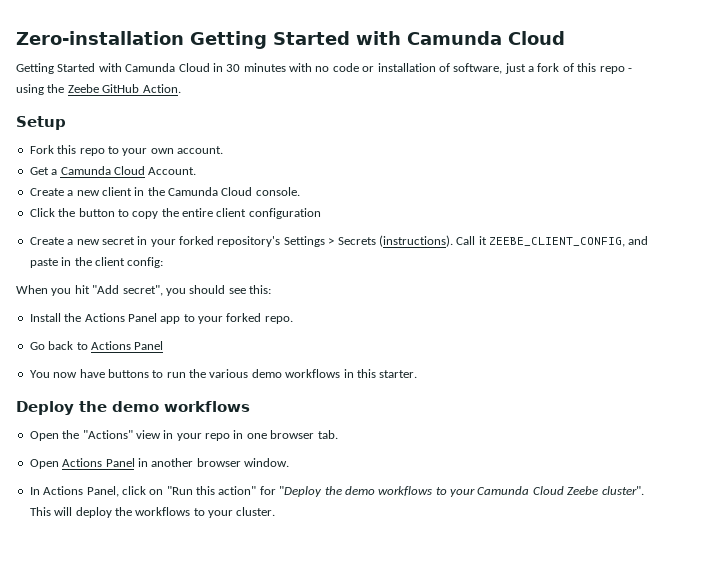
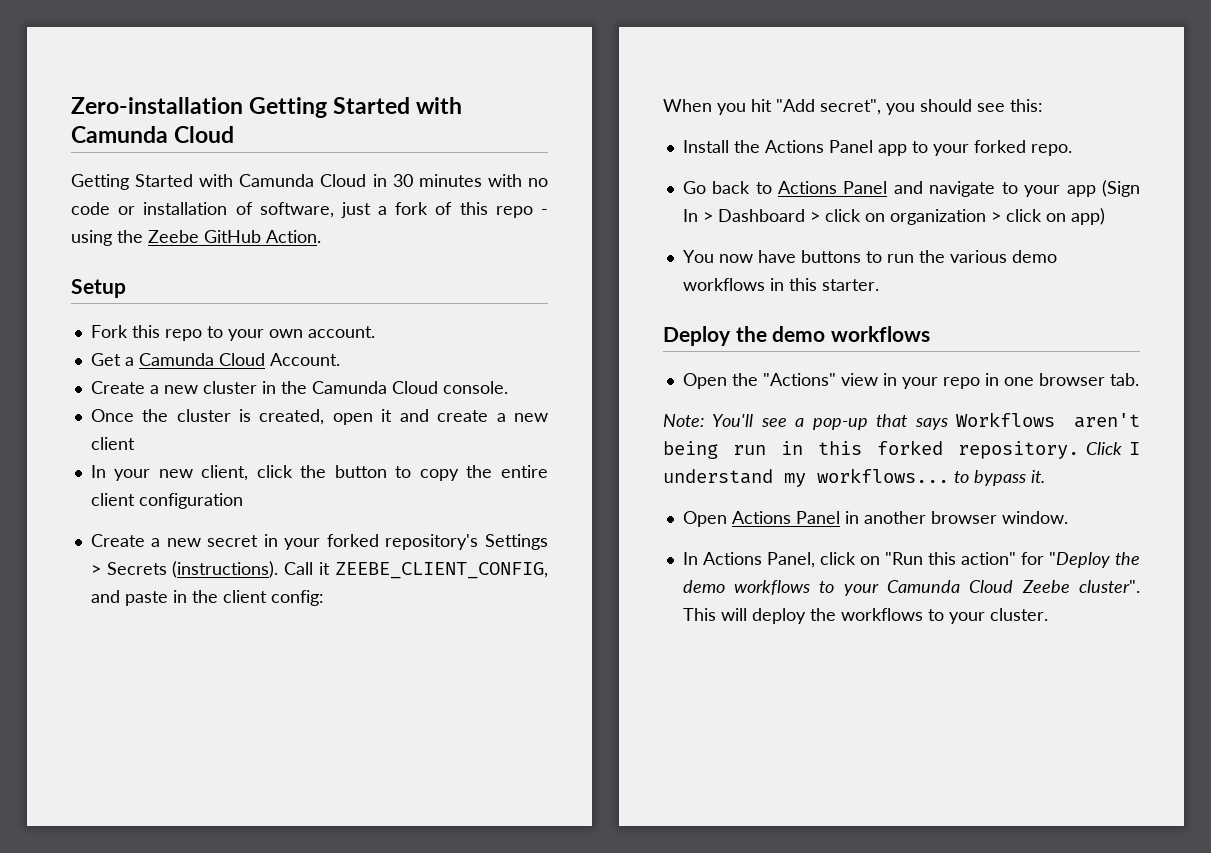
[101,187,132,196] client -> [202,381,257,394] cluster
[29,208,55,217] Click -> [90,409,548,425] [90,437,135,450] [90,465,293,481] Once the cluster is created, open it and create a new client // In your new client, click
(164, 345) none -> [893,180,1140,197] [682,208,1105,225] and navigate to your app (Sign In > Dashboard > click on organization > click on app)
(338, 434) none -> [663,412,1140,430] [663,440,1140,459] [663,468,1045,487] // Note: You'll see a pop-up that says Workflows aren't being run in this forked repository. Click I understand my workflows... to bypass it.

